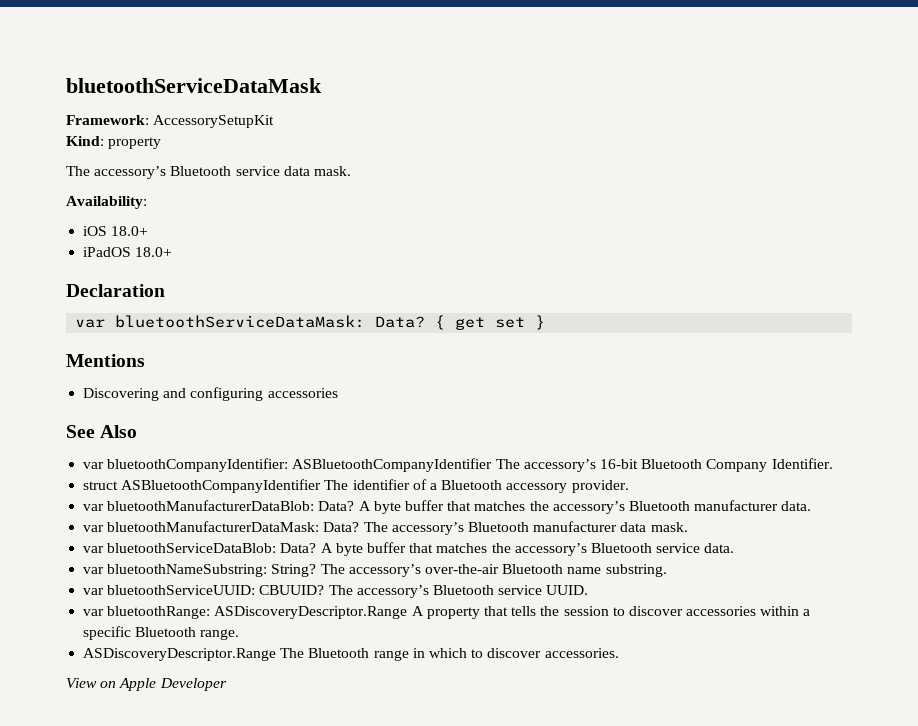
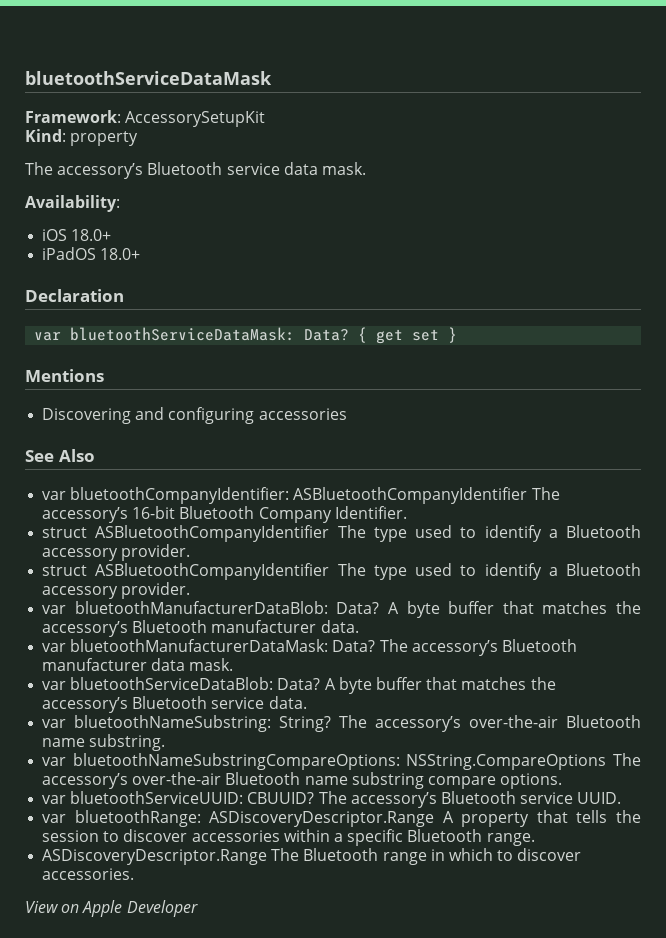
[352,479,427,490] identifier of -> [373,525,641,542] [42,544,191,561] [42,563,542,580] type used to identify a Bluetooth accessory provider. // struct ASBluetoothCompanyIdentifier The type used to identify
(667, 570) none -> [42,753,641,770] [42,772,563,789] // var bluetoothNameSubstringCompareOptions: NSString.CompareOptions The accessory’s over-the-air Bluetooth name substring compare options.

